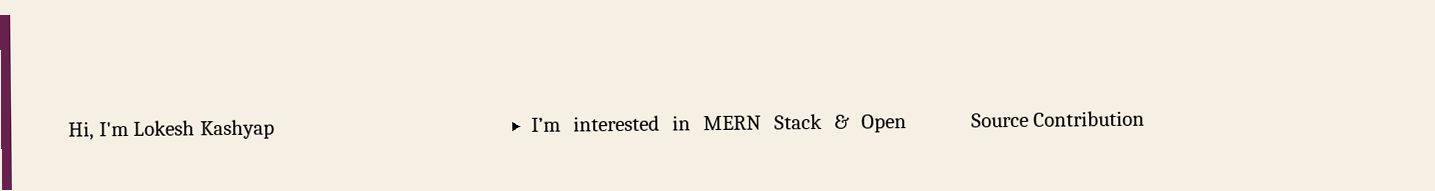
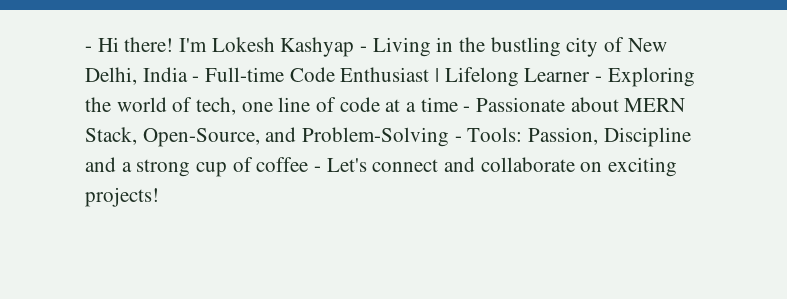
[68,121,94,141] Hi, -> [85,37,174,52] - Hi there!
[530,110,1146,133] // I’m interested in MERN Stack & Open Source Contribution -> [360,37,667,57] [85,67,695,87] [85,97,686,115] [85,127,691,147] [85,157,678,177] [85,187,159,207] - Living in the bustling city of New Delhi, India - Full-time Code Enthusiast | Lifelong Learner - Exploring the world of tech, one line of code at a time - Passionate about MERN Stack, Open-Source, and Problem-Solving - Tools: Passion, Discipline and a strong cup of coffee - Let's connect and collaborate on exciting projects!

